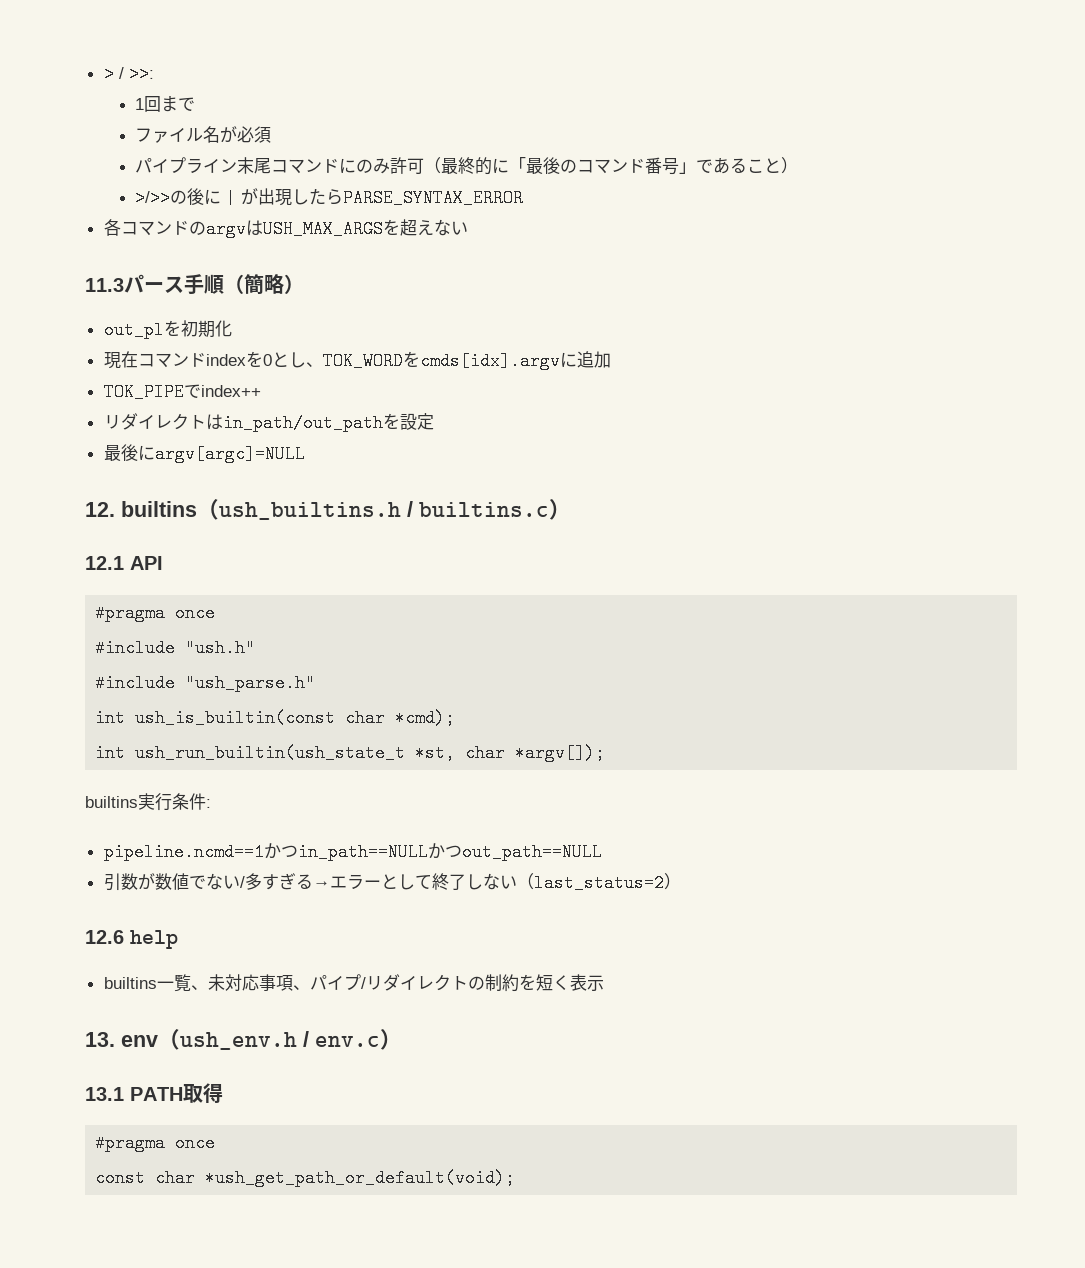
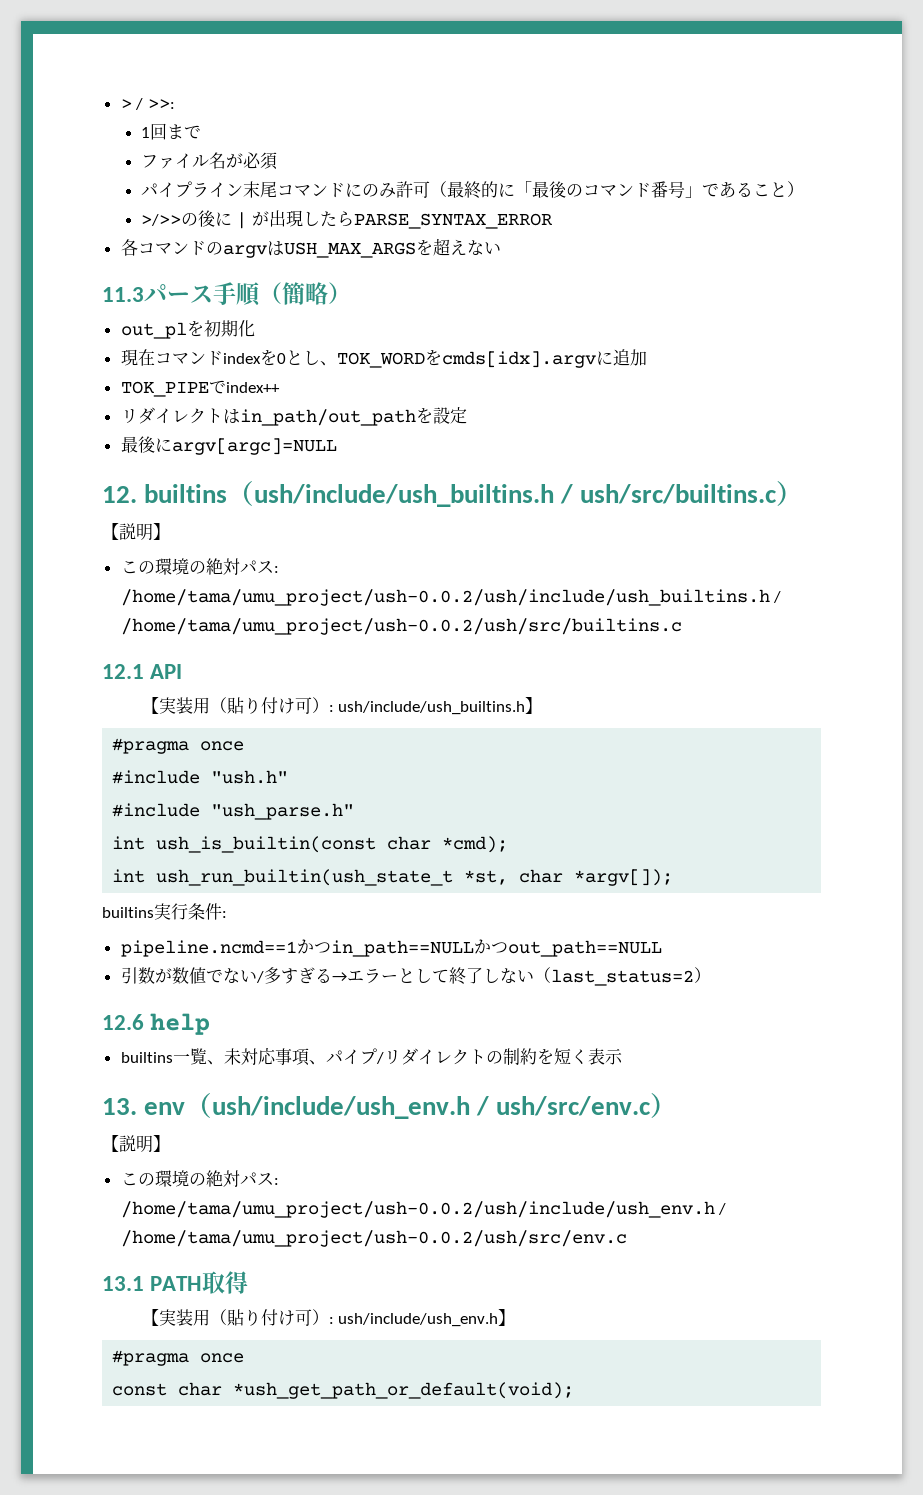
[219,499,571,520] [85,556,163,570] ush_builtins.h / builtins.c） // 12.1 API -> [254,480,804,507] [102,523,170,541] [120,558,279,575] [120,589,782,606] [120,618,682,635] [102,664,183,679] [141,697,543,715] ush/include/ush_builtins.h / ush/src/builtins.c） // 【説明】 // この環境の絶対パス: /home/tama/umu_project/ush-0.0.2/ush/include/ush_builtins.h / /home/tama/umu_project/ush-0.0.2/ush/src/builtins.c // 12.1 API // 【実装用（貼り付け可）: ush/include/ush_builtins.h】
[180,1029,402,1050] [85,1083,223,1103] ush_env.h / env.c） // 13.1 PATH取得 -> [212,1092,678,1119] [102,1135,170,1153] [120,1170,279,1187] [120,1201,727,1218] [120,1230,627,1247] [102,1271,249,1294] [141,1309,516,1327] ush/include/ush_env.h / ush/src/env.c） // 【説明】 // この環境の絶対パス: /home/tama/umu_project/ush-0.0.2/ush/include/ush_env.h / /home/tama/umu_project/ush-0.0.2/ush/src/env.c // 13.1 PATH取得 // 【実装用（貼り付け可）: ush/include/ush_env.h】

